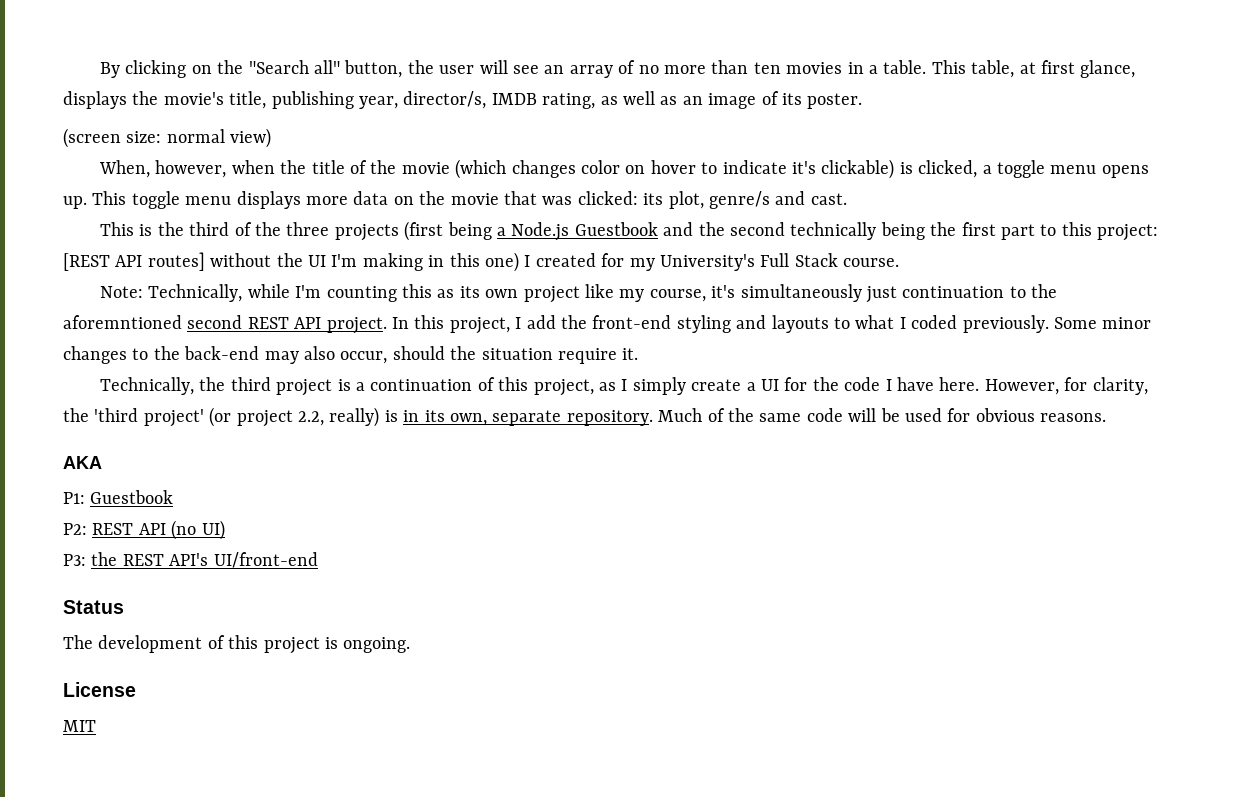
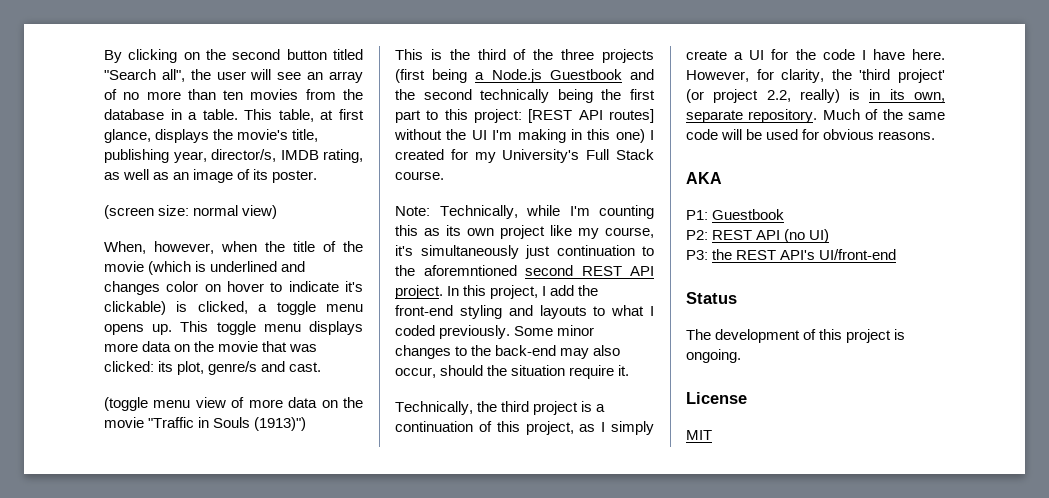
[248,60,403,78] "Search all" button, -> [232,49,364,60] [104,69,185,82] second button titled "Search all",
(843, 68) none -> [305,89,363,100] [104,109,164,120] from the database
(507, 169) none -> [195,261,306,272] is underlined and
(847, 199) none -> [104,397,364,411] [104,417,307,431] // (toggle menu view of more data on the movie "Traffic in Souls (1913)")

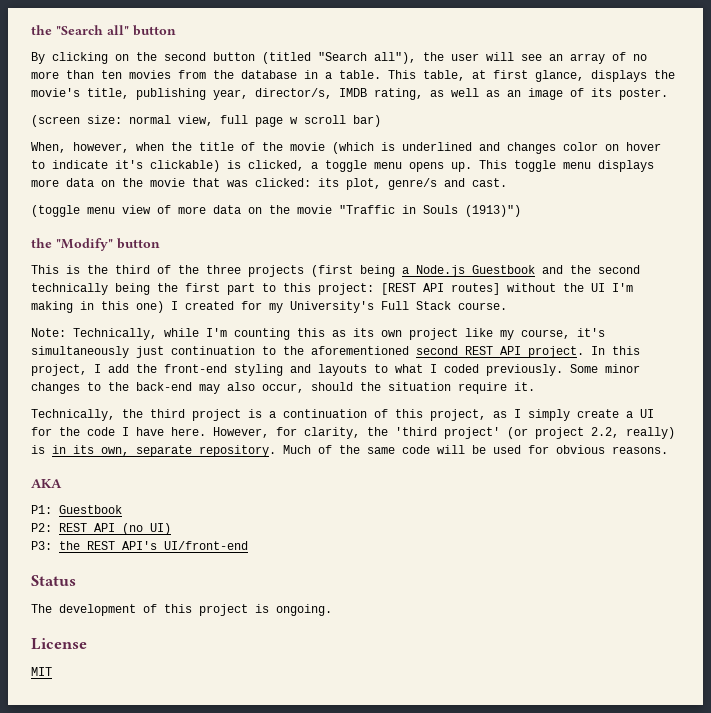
(104, 56) none -> [31,25,176,36] the "Search all" button //
[333,49,364,60] [104,69,185,82] titled "Search all", -> [262,52,416,64] (titled "Search all"),
[242,205,278,219] view) -> [178,115,381,127] view, full page w scroll bar)
(307, 424) none -> [31,238,160,251] // the "Modify" button
[423,265,517,276] aforemntioned -> [311,346,409,355] aforementioned

